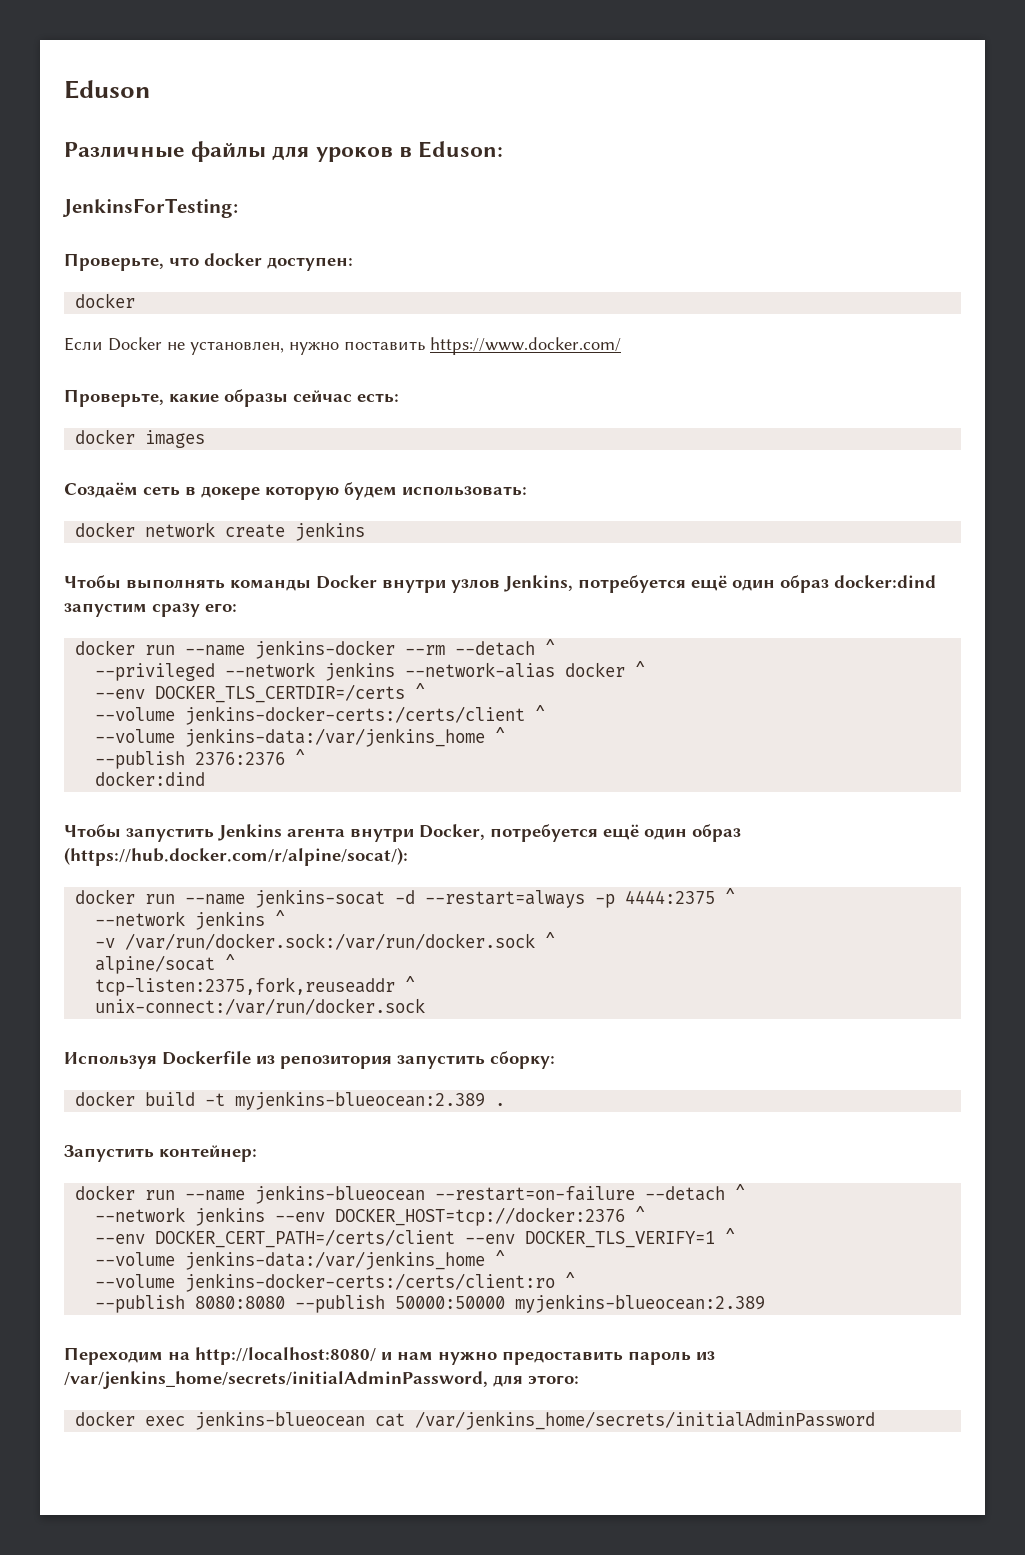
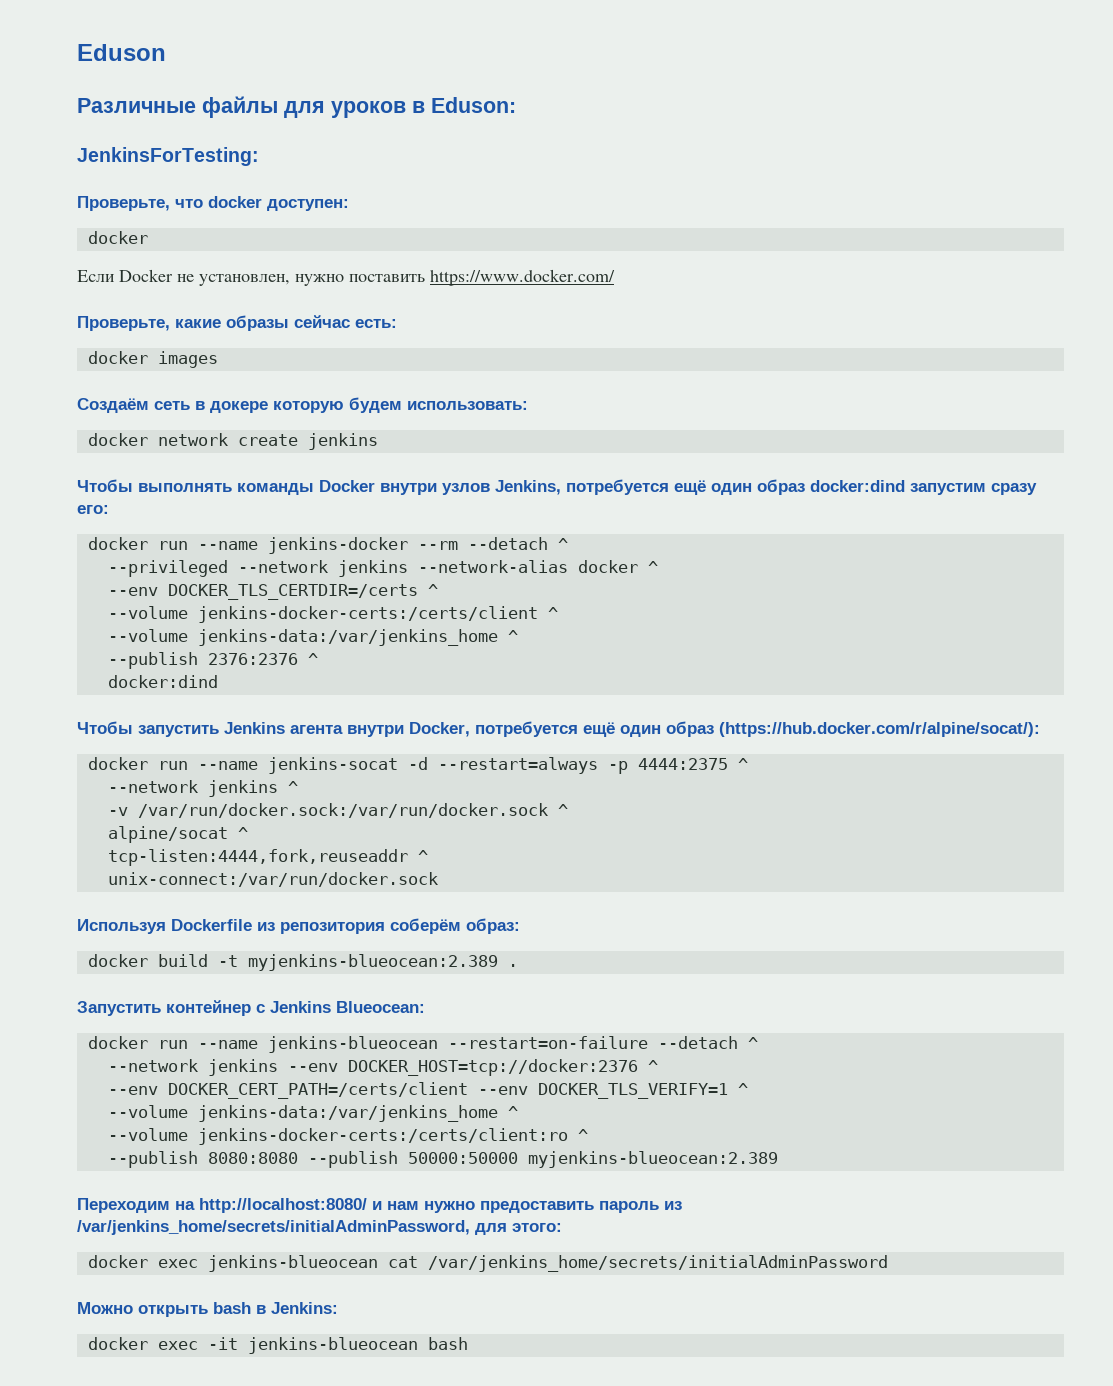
[95,977,396,996] tcp-listen:2375,fork,reuseaddr -> [107,849,408,866] tcp-listen:4444,fork,reuseaddr
[397,1051,555,1069] запустить сборку: -> [390,918,520,934] соберём образ:
[159,1145,257,1162] контейнер: -> [166,1000,425,1016] контейнер c Jenkins Blueocean:
(876, 1420) none -> [77,1302,338,1317] [87,1337,468,1354] // Можно открыть bash в Jenkins: // docker exec -it jenkins-blueocean bash

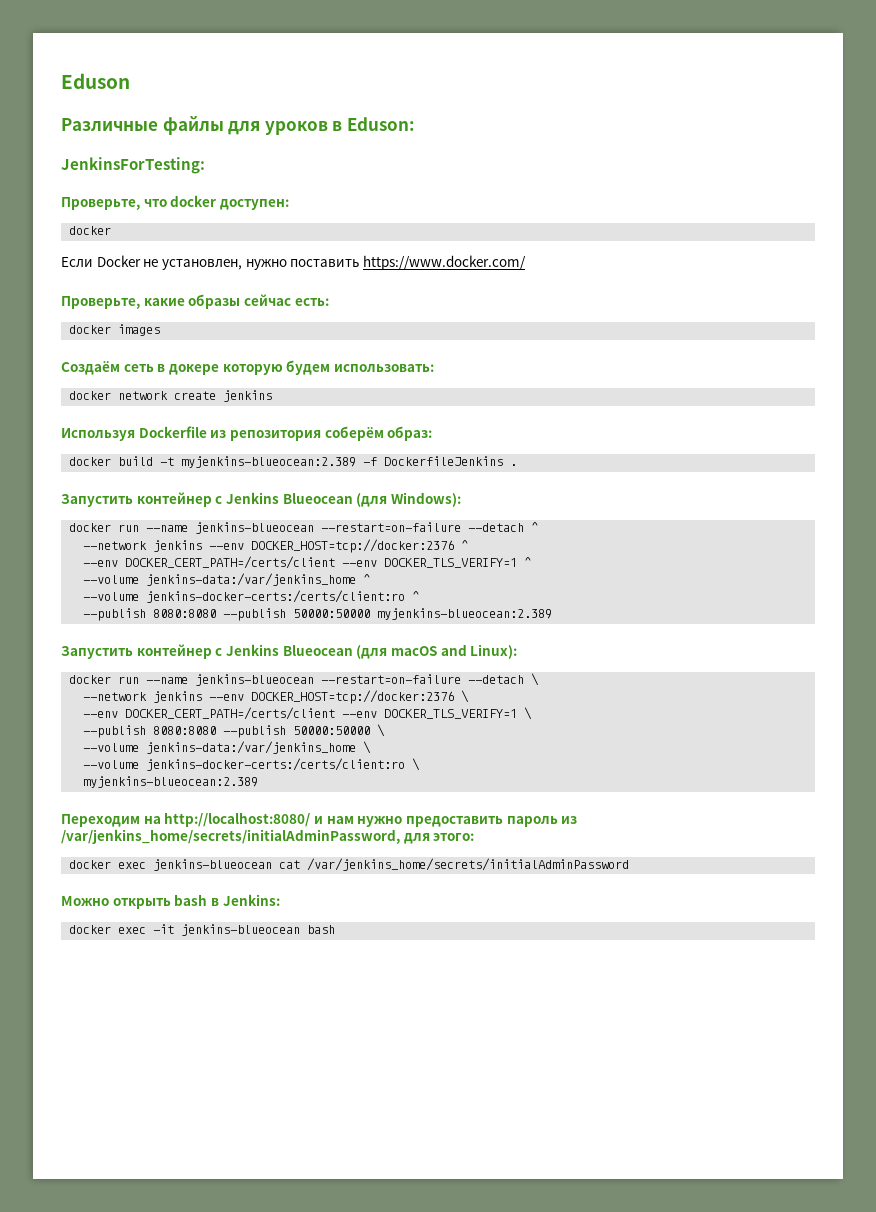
[77,479,1037,495] [77,505,109,514] [87,537,568,554] [107,560,658,577] [107,584,438,600] [107,606,558,623] [107,629,518,646] [107,652,318,669] [107,675,218,688] [77,721,1040,737] [87,757,748,774] [107,780,298,797] [107,803,568,818] [107,826,248,843] [107,849,428,866] [107,872,438,887] // Чтобы выполнять команды Docker внутри узлов Jenkins, потребуется ещё один образ docker:dind запустим сразу его: // docker run --name jenkins-docker --rm --detach ^ // --privileged --network jenkins --network-alias docker ^ // --env DOCKER_TLS_CERTDIR=/certs ^ // --volume jenkins-docker-certs:/certs/client ^ // --volume jenkins-data:/var/jenkins_home ^ // --publish 2376:2376 ^ // docker:dind // Чтобы запустить Jenkins агента внутри Docker, потребуется ещё один образ (https://hub.docker.com/r/alpine/socat/): // docker run --name jenkins-socat -d --restart=always -p 4444:2375 ^ // --network jenkins ^ // -v /var/run/docker.sock:/var/run/docker.sock ^ // alpine/socat ^ // tcp-listen:4444,fork,reuseaddr ^ // unix-connect:/var/run/docker.sock -> (273, 396) none
(498, 962) none -> [363,456,504,466] -f DockerfileJenkins
[336,1001,425,1013] Blueocean: -> [282,492,461,507] Blueocean (для Windows):
(778, 1159) none -> [61,644,518,659] [69,673,540,686] [83,690,470,704] [83,707,533,720] [83,724,386,738] [83,741,372,754] [83,758,421,771] [83,776,259,788] // Запустить контейнер c Jenkins Blueocean (для macOS and Linux): // docker run --name jenkins-blueocean --restart=on-failure --detach \ // --network jenkins --env DOCKER_HOST=tcp://docker:2376 \ // --env DOCKER_CERT_PATH=/certs/client --env DOCKER_TLS_VERIFY=1 \ // --publish 8080:8080 --publish 50000:50000 \ // --volume jenkins-data:/var/jenkins_home \ // --volume jenkins-docker-certs:/certs/client:ro \ // myjenkins-blueocean:2.389

